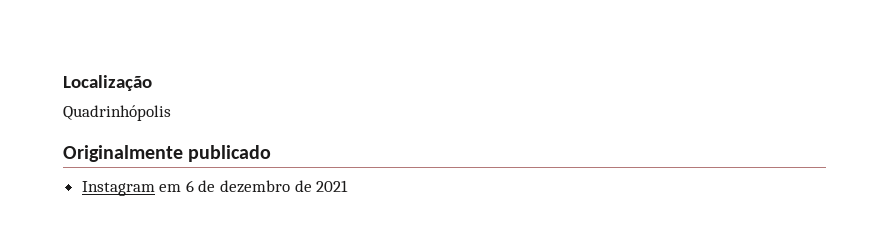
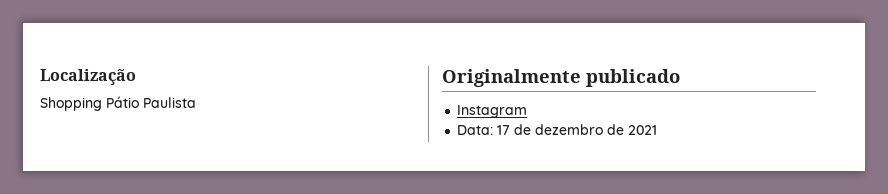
[63,105,171,121] Quadrinhópolis -> [40,96,196,111] Shopping Pátio Paulista
[159,180,194,192] em 6 -> [457,125,511,135] // Data: 17

